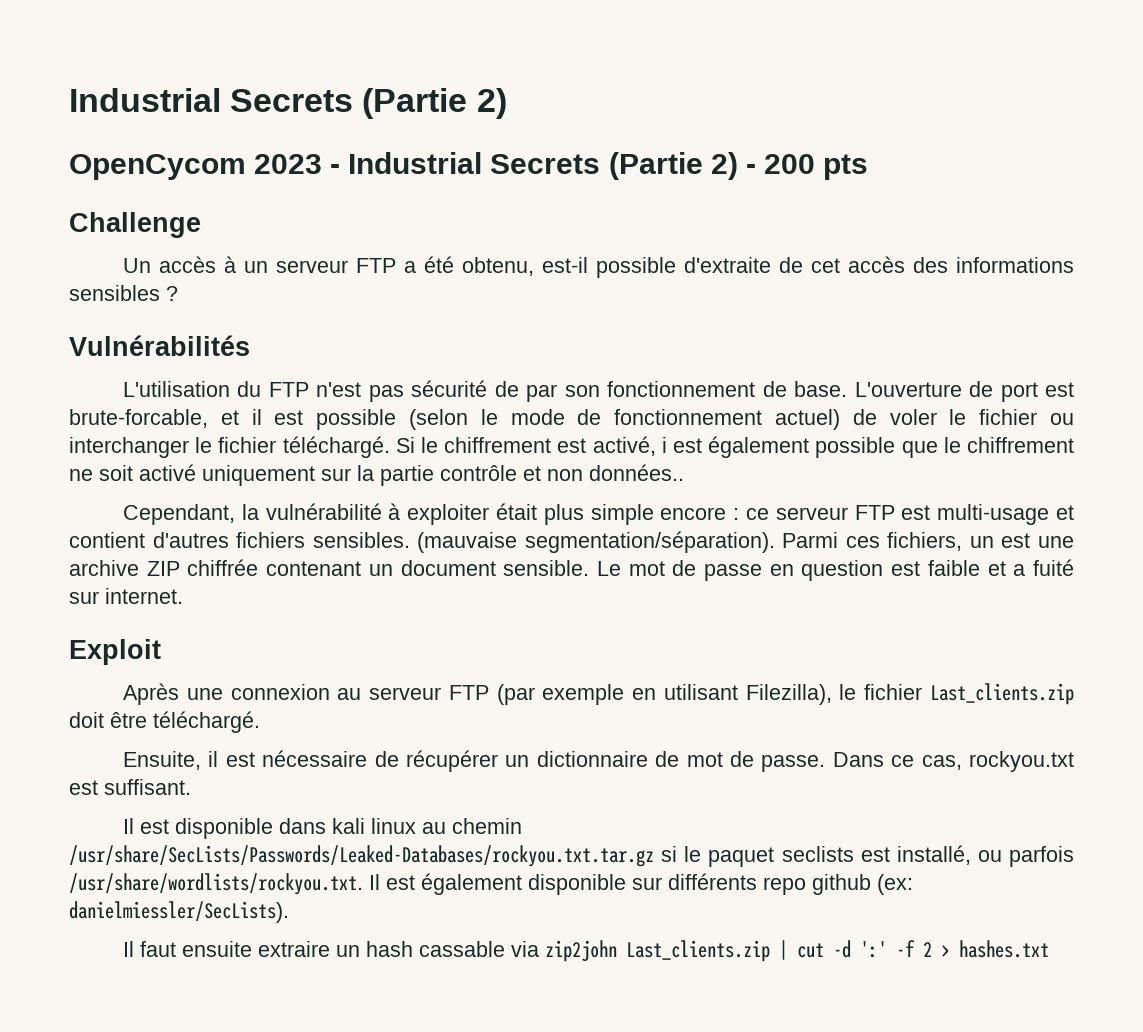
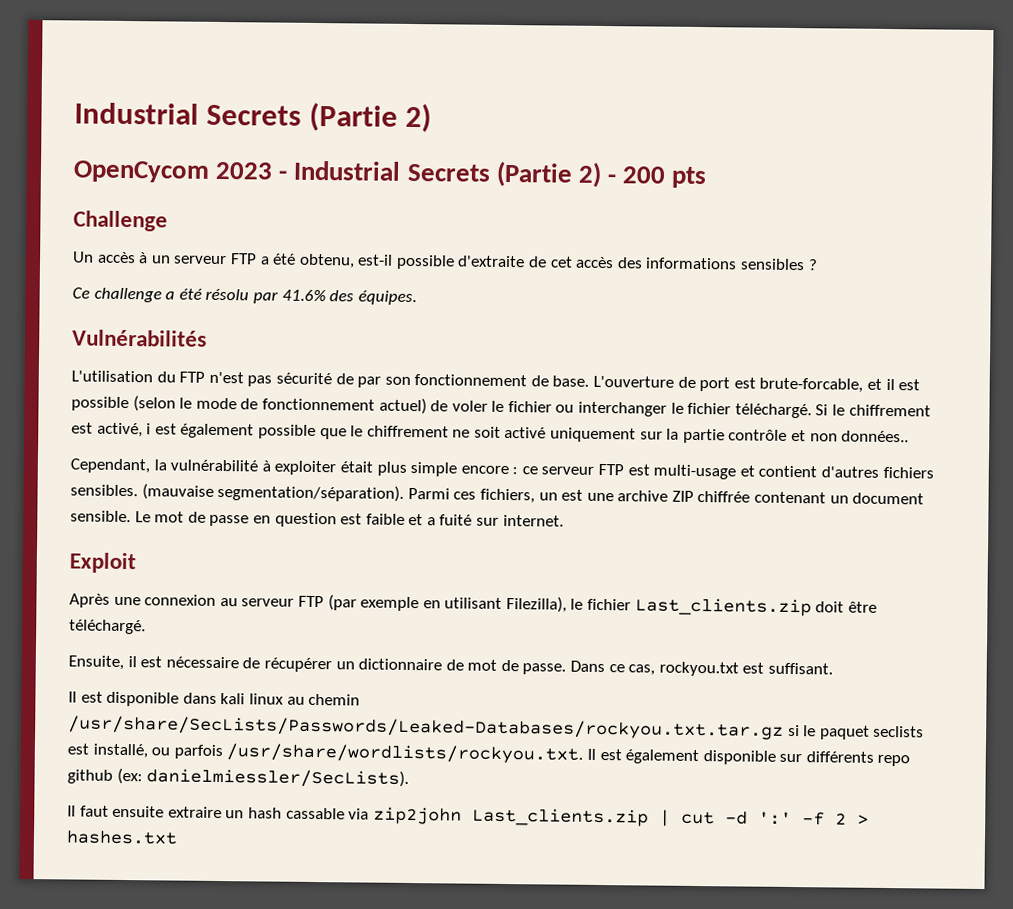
(178, 293) none -> [72,287,417,306] // Ce challenge a été résolu par 41.6% des équipes.

